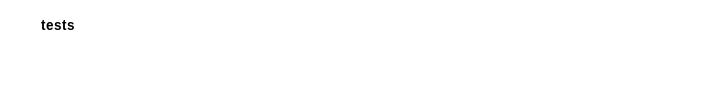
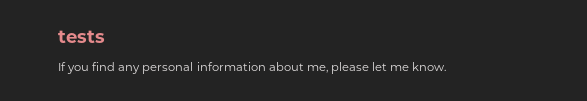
(75, 25) none -> [58,62,447,74] // If you find any personal information about me, please let me know.

